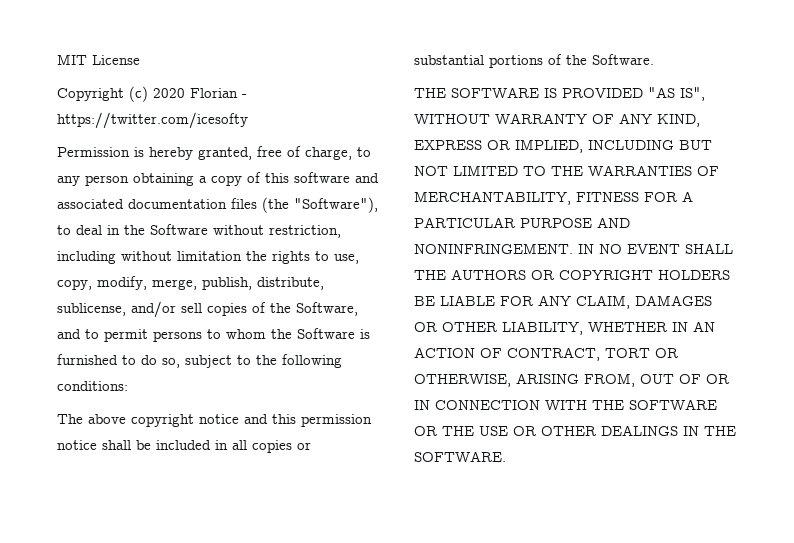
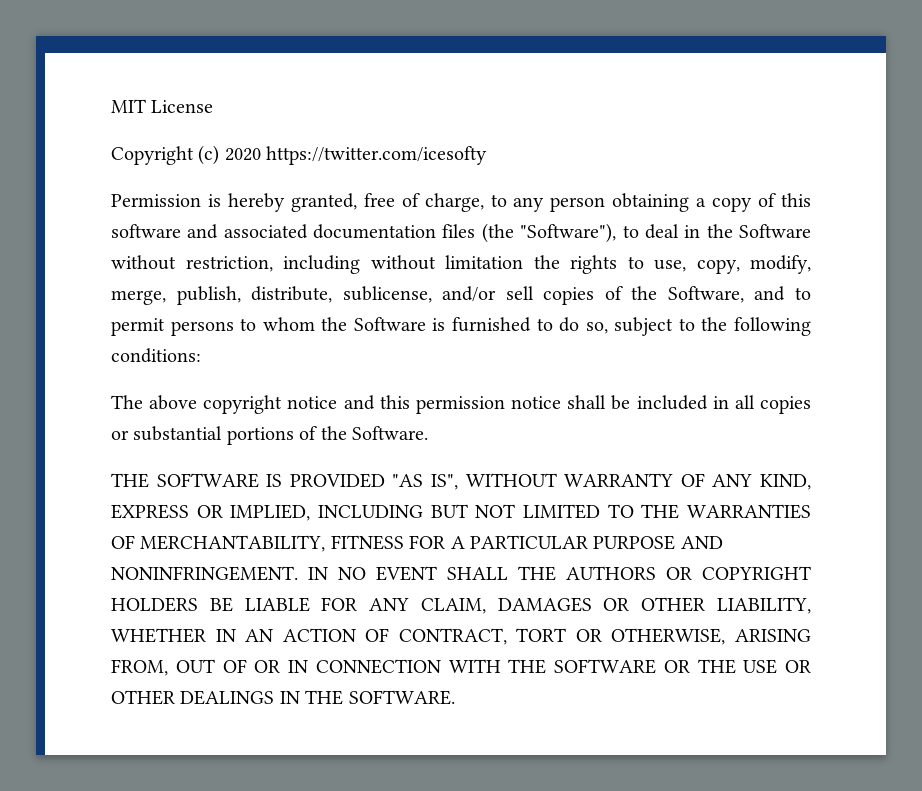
[190,88,247,98] Florian - -> (261, 154) none

